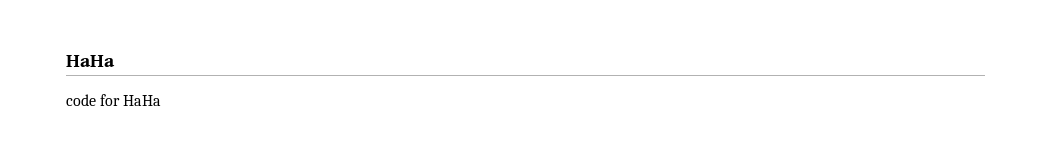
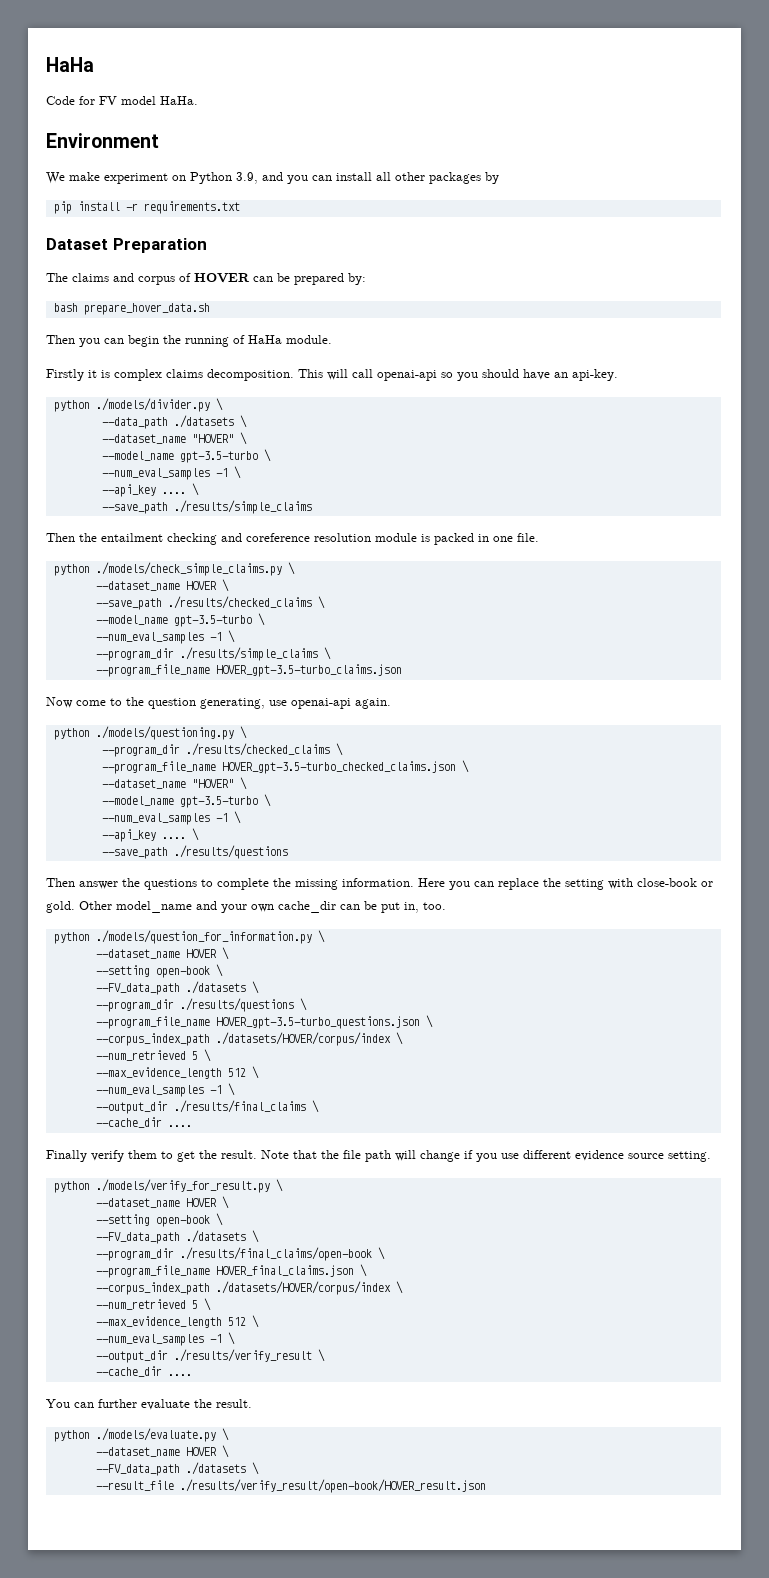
[66,94,162,106] code for HaHa -> [46,96,198,105] [46,133,159,148] [46,172,499,184] [53,201,240,214] [46,238,207,253] [46,273,366,285] [53,303,210,315] [46,335,332,347] [46,369,618,381] [53,398,223,412] [101,415,247,429] [101,432,247,445] [101,449,271,463] [101,466,241,480] [101,483,199,497] [101,500,312,514] [46,533,539,545] [53,562,295,576] [95,579,229,592] [95,596,325,610] [95,613,265,627] [95,630,235,644] [95,647,331,661] [95,664,402,677] [46,697,391,709] [53,726,247,740] [101,743,343,757] [101,760,469,774] [101,777,247,790] [101,794,271,808] [101,811,241,825] [101,828,199,842] [101,845,288,859] [46,878,713,890] [46,901,446,913] [53,930,325,944] [95,947,229,960] [95,964,223,978] [95,981,259,995] [95,998,307,1012] [95,1015,433,1029] [95,1032,403,1046] [95,1049,211,1062] [95,1066,259,1079] [95,1083,235,1097] [95,1100,319,1114] [95,1117,192,1128] [46,1150,711,1162] [53,1179,283,1193] [95,1196,229,1209] [95,1213,223,1227] [95,1230,259,1244] [95,1247,385,1261] [95,1264,367,1278] [95,1281,403,1295] [95,1298,211,1311] [95,1315,259,1328] [95,1332,235,1346] [95,1349,325,1363] [95,1366,192,1377] [46,1399,252,1410] [53,1428,229,1442] [95,1445,229,1458] [95,1462,259,1476] [95,1479,486,1493] Code for FV model HaHa. // Environment // We make experiment on Python 3.9, and you can install all other packages by // pip install -r requirements.txt // Dataset Preparation // The claims and corpus of HOVER can be prepared by: // bash prepare_hover_data.sh // Then you can begin the running of HaHa module. // Firstly it is complex claims decomposition. This will call openai-api so you should have an api-key. // python ./models/divider.py \ // --data_path ./datasets \ // --dataset_name "HOVER" \ // --model_name gpt-3.5-turbo \ // --num_eval_samples -1 \ // --api_key .... \ // --save_path ./results/simple_claims // Then the entailment checking and coreference resolution module is packed in one file. // python ./models/check_simple_claims.py \ // --dataset_name HOVER \ // --save_path ./results/checked_claims \ // --model_name gpt-3.5-turbo \ // --num_eval_samples -1 \ // --program_dir ./results/simple_claims \ // --program_file_name HOVER_gpt-3.5-turbo_claims.json // Now come to the question generating, use openai-api again. // python ./models/questioning.py \ // --program_dir ./results/checked_claims \ // --program_file_name HOVER_gpt-3.5-turbo_checked_claims.json \ // --dataset_name "HOVER" \ // --model_name gpt-3.5-turbo \ // --num_eval_samples -1 \ // --api_key .... \ // --save_path ./results/questions // Then answer the questions to complete the missing information. Here you can replace the setting with close-book or gold. Other model_name and your own cache_dir can be put in, too. // python ./models/question_for_information.py \ // --dataset_name HOVER \ // --setting open-book \ // --FV_data_path ./datasets \ // --program_dir ./results/questions \ // --program_file_name HOVER_gpt-3.5-turbo_questions.json \ // --corpus_index_path ./datasets/HOVER/corpus/index \ // --num_retrieved 5 \ // --max_evidence_length 512 \ // --num_eval_samples -1 \ // --output_dir ./results/final_claims \ // --cache_dir .... // Finally verify them to get the result. Note that the file path will change if you use different evidence source setting. // python ./models/verify_for_result.py \ // --dataset_name HOVER \ // --setting open-book \ // --FV_data_path ./datasets \ // --program_dir ./results/final_claims/open-book \ // --program_file_name HOVER_final_claims.json \ // --corpus_index_path ./datasets/HOVER/corpus/index \ // --num_retrieved 5 \ // --max_evidence_length 512 \ // --num_eval_samples -1 \ // --output_dir ./results/verify_result \ // --cache_dir .... // You can further evaluate the result. // python ./models/evaluate.py \ // --dataset_name HOVER \ // --FV_data_path ./datasets \ // --result_file ./results/verify_result/open-book/HOVER_result.json

